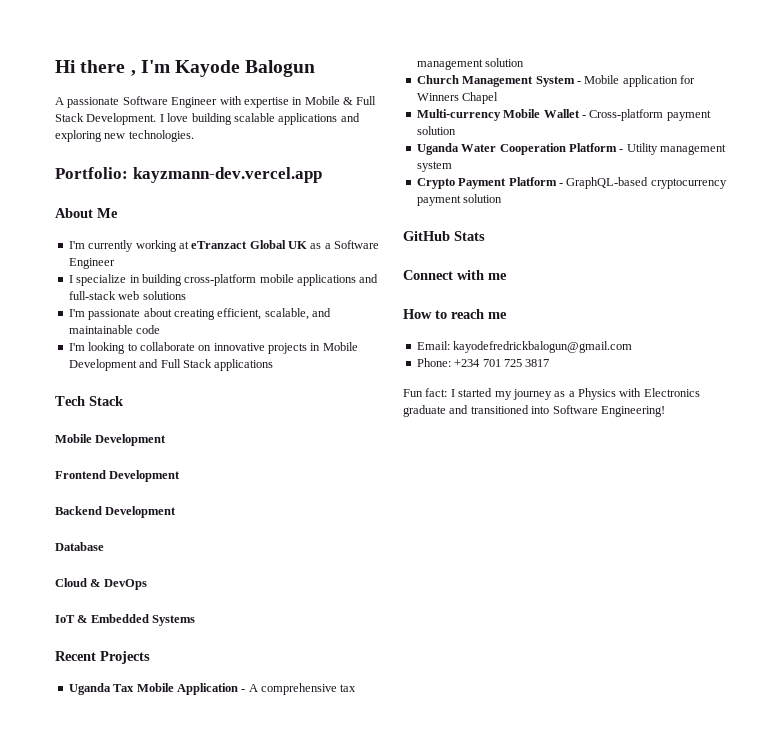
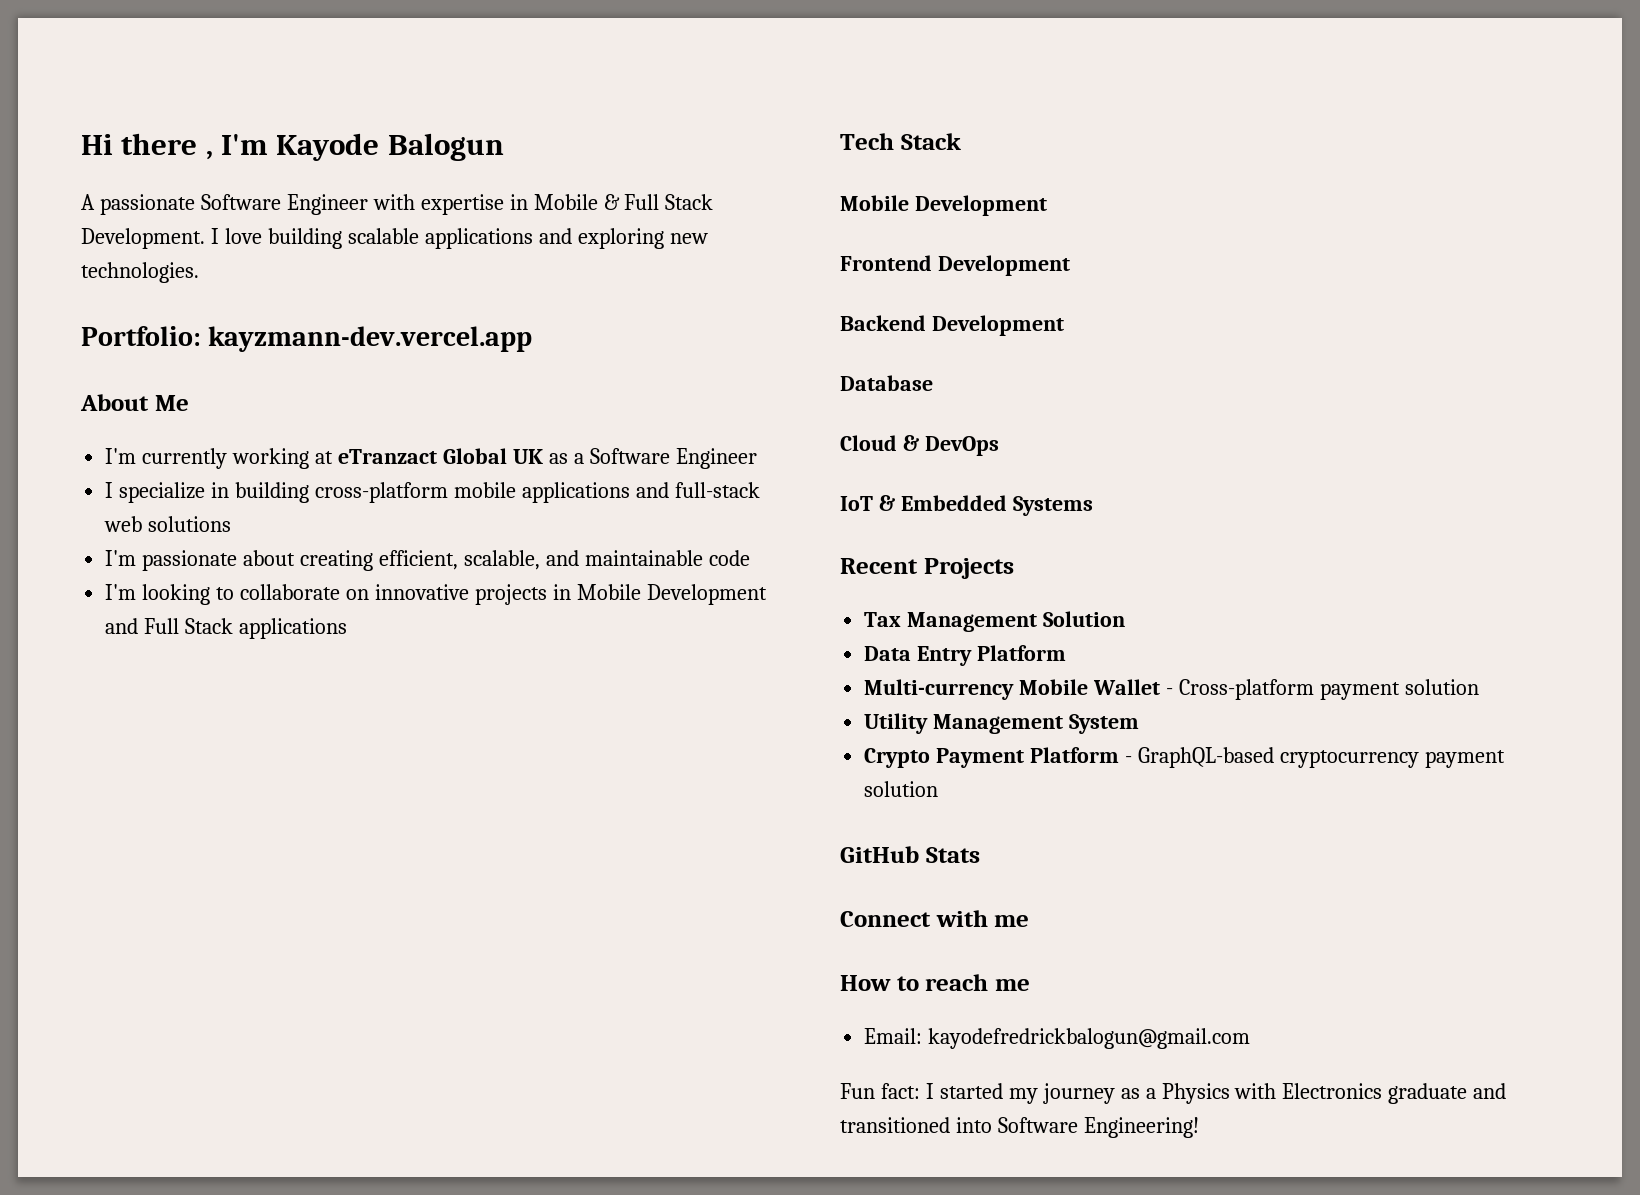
[68,683,357,695] [416,58,525,70] [416,75,695,87] [416,92,499,104] Uganda Tax Mobile Application - A comprehensive tax management solution // Church Management System - Mobile application for Winners Chapel -> [864,611,1126,632] [864,645,1067,666] Tax Management Solution // Data Entry Platform
[416,143,726,155] [416,161,452,172] Uganda Water Cooperation Platform - Utility management system -> [864,713,1140,734] Utility Management System
[416,358,550,367] // Phone: +234 701 725 3817 -> (1251, 1038) none

